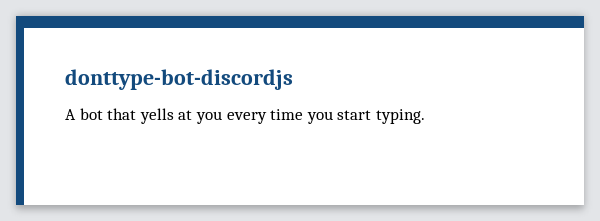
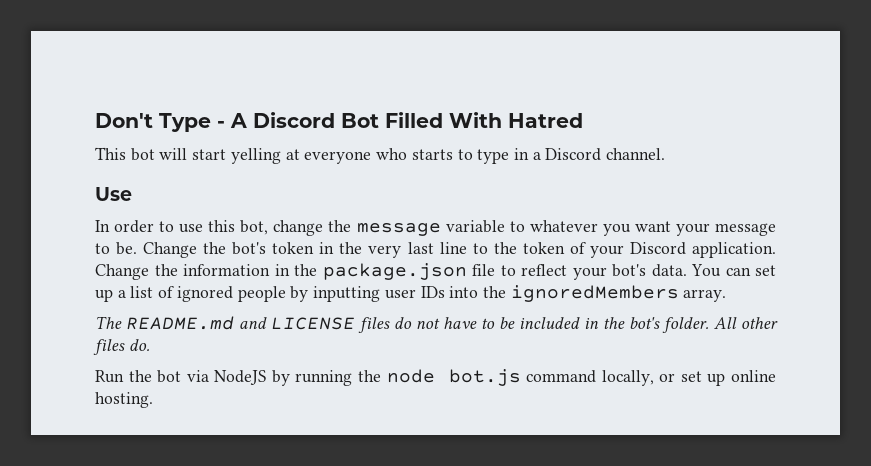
[65,69,293,90] [65,108,425,124] donttype-bot-discordjs // A bot that yells at you every time you start typing. -> [95,112,583,132] [95,147,666,164] [95,187,132,201] [95,220,777,236] [95,242,776,258] [95,263,776,280] [95,285,727,302] [95,316,778,333] [93,339,150,355] [95,369,776,386] [95,392,153,408] Don't Type - A Discord Bot Filled With Hatred // This bot will start yelling at everyone who starts to type in a Discord channel. // Use // In order to use this bot, change the message variable to whatever you want your message to be. Change the bot's token in the very last line to the token of your Discord application. Change the information in the package.json file to reflect your bot's data. You can set up a list of ignored people by inputting user IDs into the ignoredMembers array. // The README.md and LICENSE files do not have to be included in the bot's folder. All other files do. // Run the bot via NodeJS by running the node bot.js command locally, or set up online hosting.

